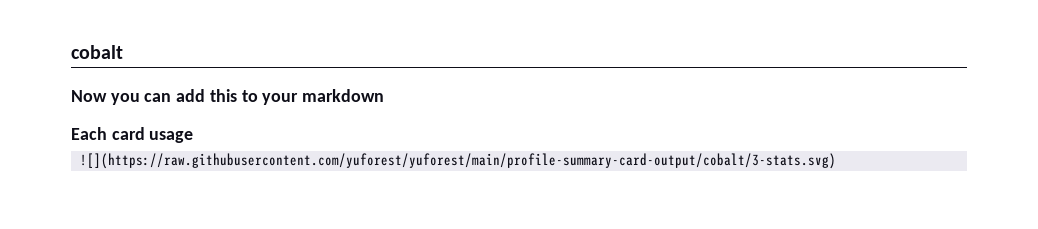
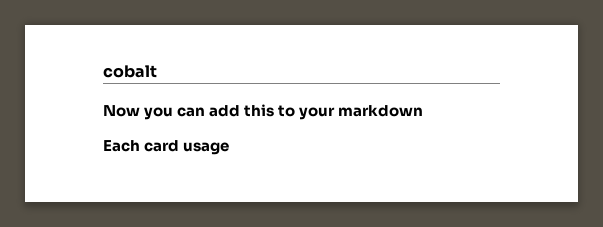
[80,153,837,169] // ![](https://raw.githubusercontent.com/yuforest/yuforest/main/profile-summary-card-output/cobalt/3-stats.svg) -> (230, 148) none

